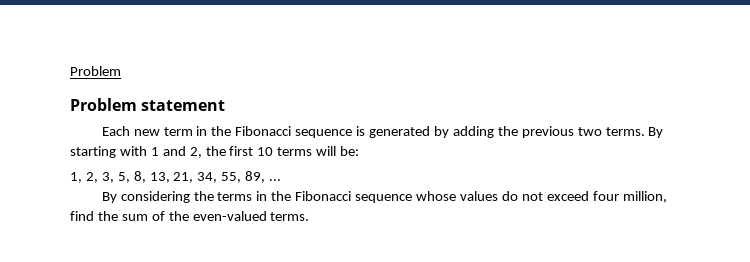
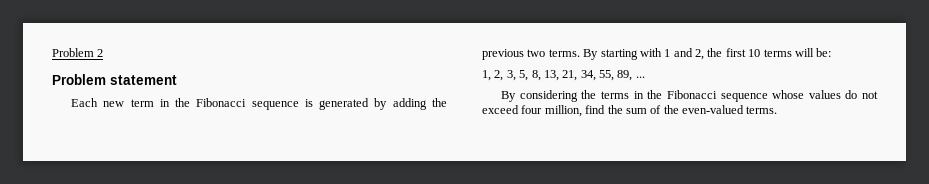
[70,66,121,76] Problem -> [52,48,104,57] Problem 2

